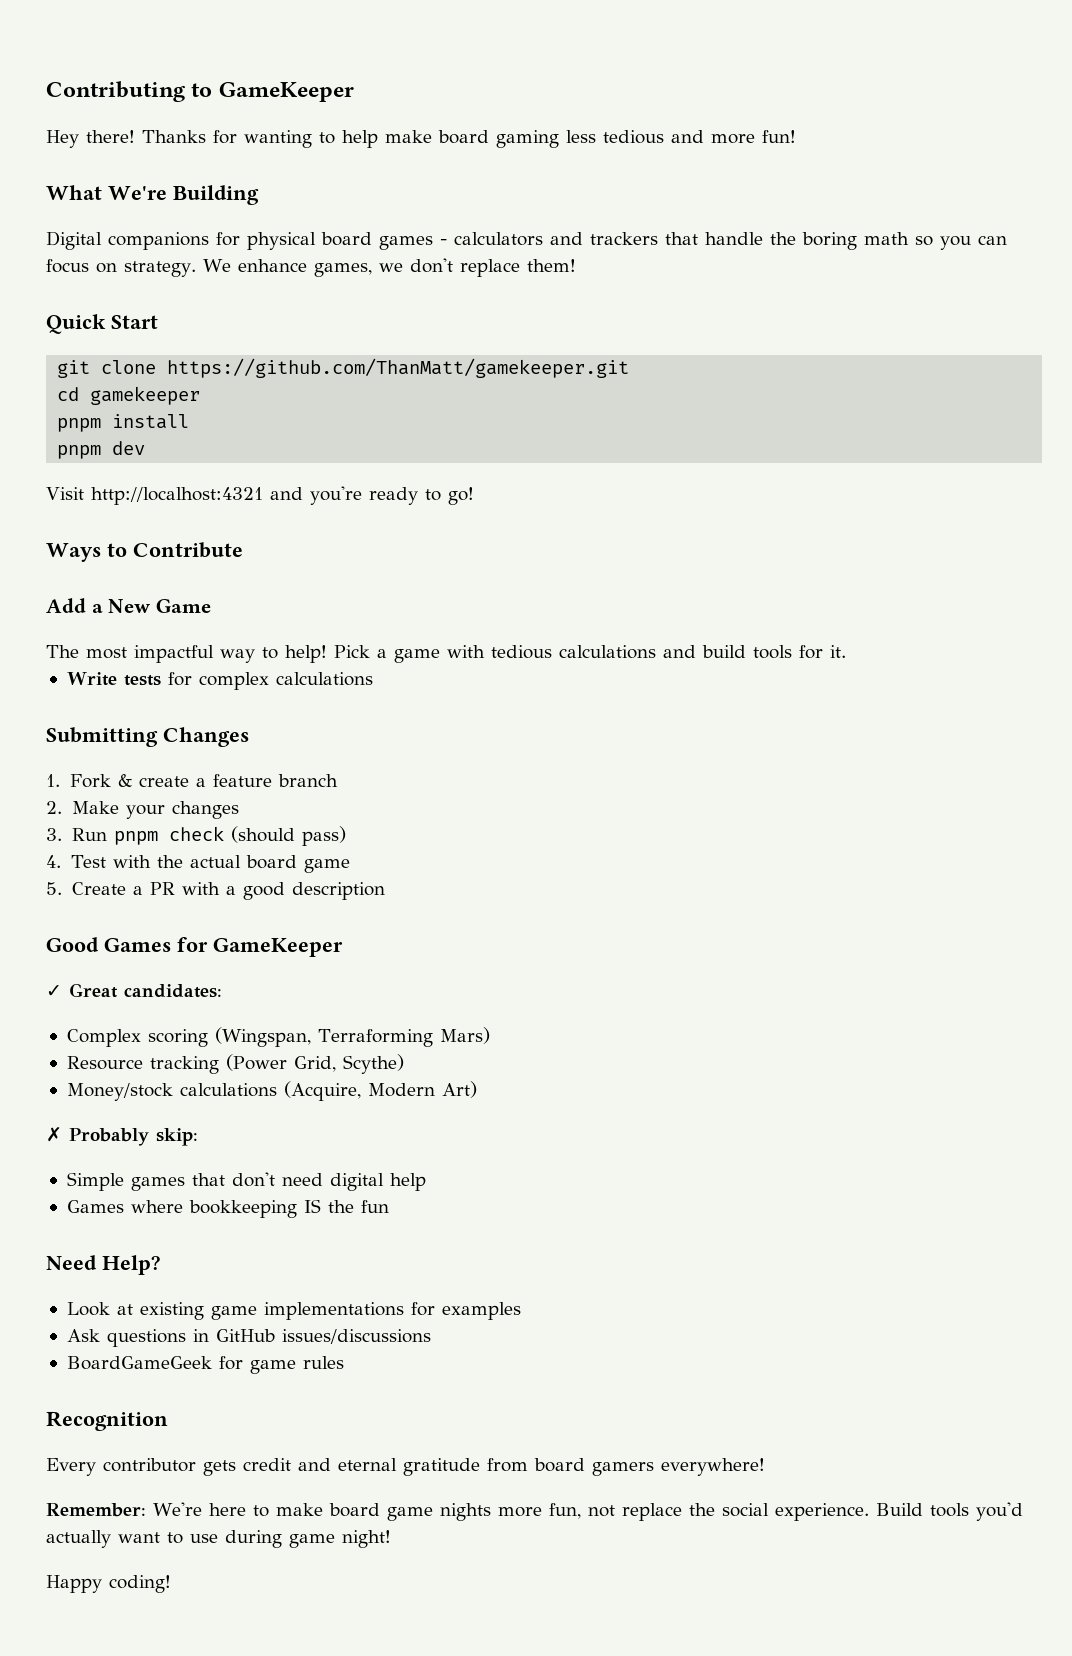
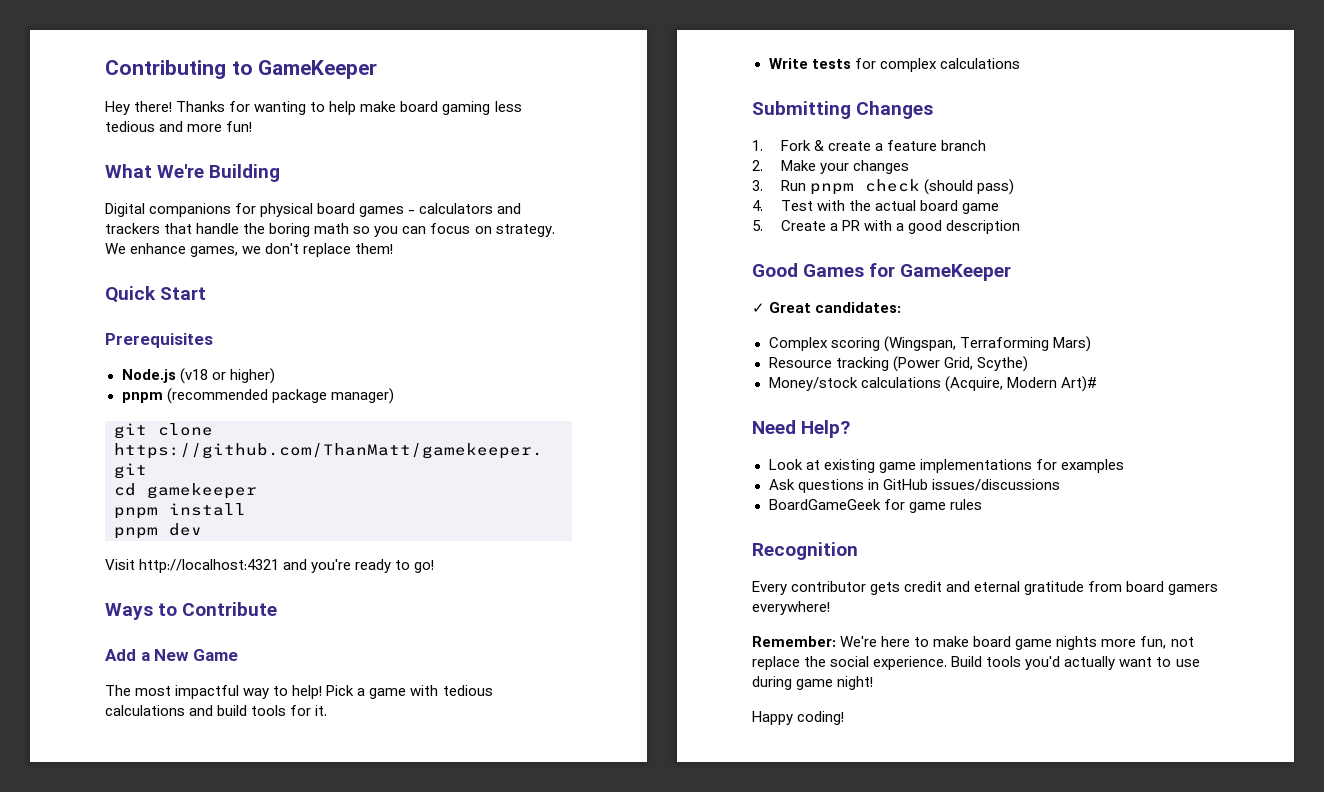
(158, 322) none -> [105,333,213,348] [121,368,275,384] [121,388,394,404] // Prerequisites // Node.js (v18 or higher) // pnpm (recommended package manager)
[441,1081,477,1098] [46,1127,198,1146] [66,1172,426,1191] [66,1199,389,1218] Art) // ✗ Probably skip: // Simple games that don't need digital help // Games where bookkeeping IS the fun -> [1060,376,1097,392] Art)#

